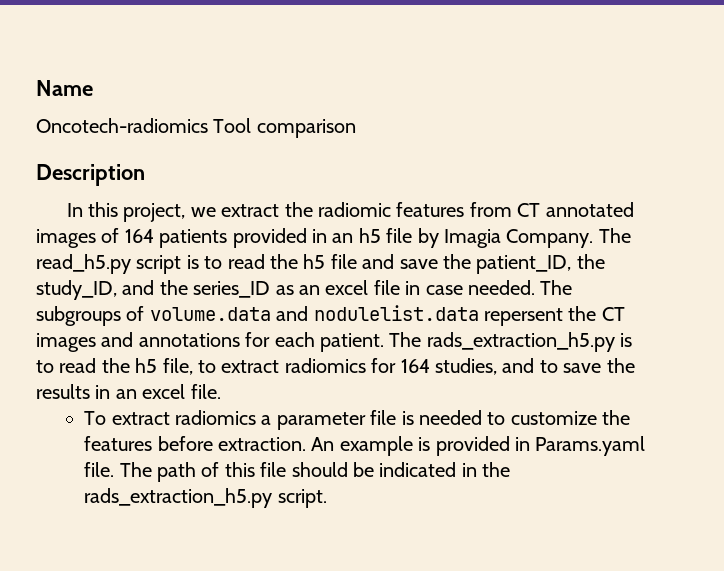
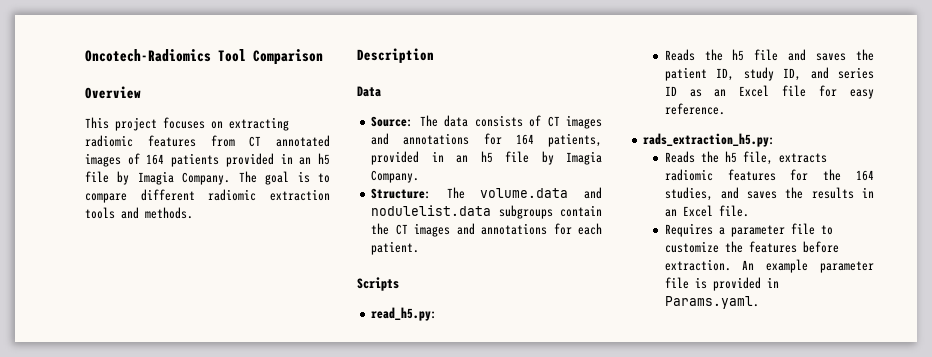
[36,80,93,96] [36,118,356,138] [36,164,145,186] [66,202,313,222] Name // Oncotech-radiomics Tool comparison // Description // In this project, we extract the -> [85,49,323,65] [85,86,141,99] [85,117,289,131] Oncotech-Radiomics Tool Comparison // Overview // This project focuses on extracting
[36,254,605,274] [36,280,573,300] [36,306,145,326] read_h5.py script is to read the h5 file and save the patient_ID, the study_ID, and the series_ID as an excel file in case needed. The subgroups of -> [265,171,330,185] [85,189,330,203] [85,207,193,219] [357,48,434,63] [357,86,381,97] [371,115,602,129] [371,133,602,147] [371,151,602,165] [371,170,420,183] [371,187,465,199] goal is to compare different radiomic extraction tools and methods. // Description // Data // Source: The data consists of CT images and annotations for 164 patients, provided in an h5 file by Imagia Company. // Structure: The
[484,308,563,326] repersent -> [498,205,602,219] subgroups contain
[389,332,633,352] [36,358,397,375] The rads_extraction_h5.py is to read the h5 file, to extract radiomics for -> [357,277,399,291] [371,307,438,321] [664,49,874,61] [664,67,874,81] [664,85,874,99] [664,103,725,115] [643,133,776,147] [664,151,827,165] [664,169,842,181] // Scripts // read_h5.py: // Reads the h5 file and saves the patient ID, study ID, and series ID as an Excel file for easy reference. // rads_extraction_h5.py: // Reads the h5 file, extracts radiomic features for the
[539,360,602,373] to save -> [747,191,778,199] saves
[142,384,186,399] excel -> [682,205,713,217] Excel
[84,410,256,425] To extract radiomics -> [664,223,713,237] Requires
[401,410,482,425] is needed -> (815, 229) none
(413, 446) none -> [820,261,874,273] [664,277,689,289] parameter file
[535,436,646,456] [84,462,511,482] [84,488,327,508] Params.yaml file. The path of this file should be indicated in the rads_extraction_h5.py script. -> [664,296,759,309] Params.yaml.

